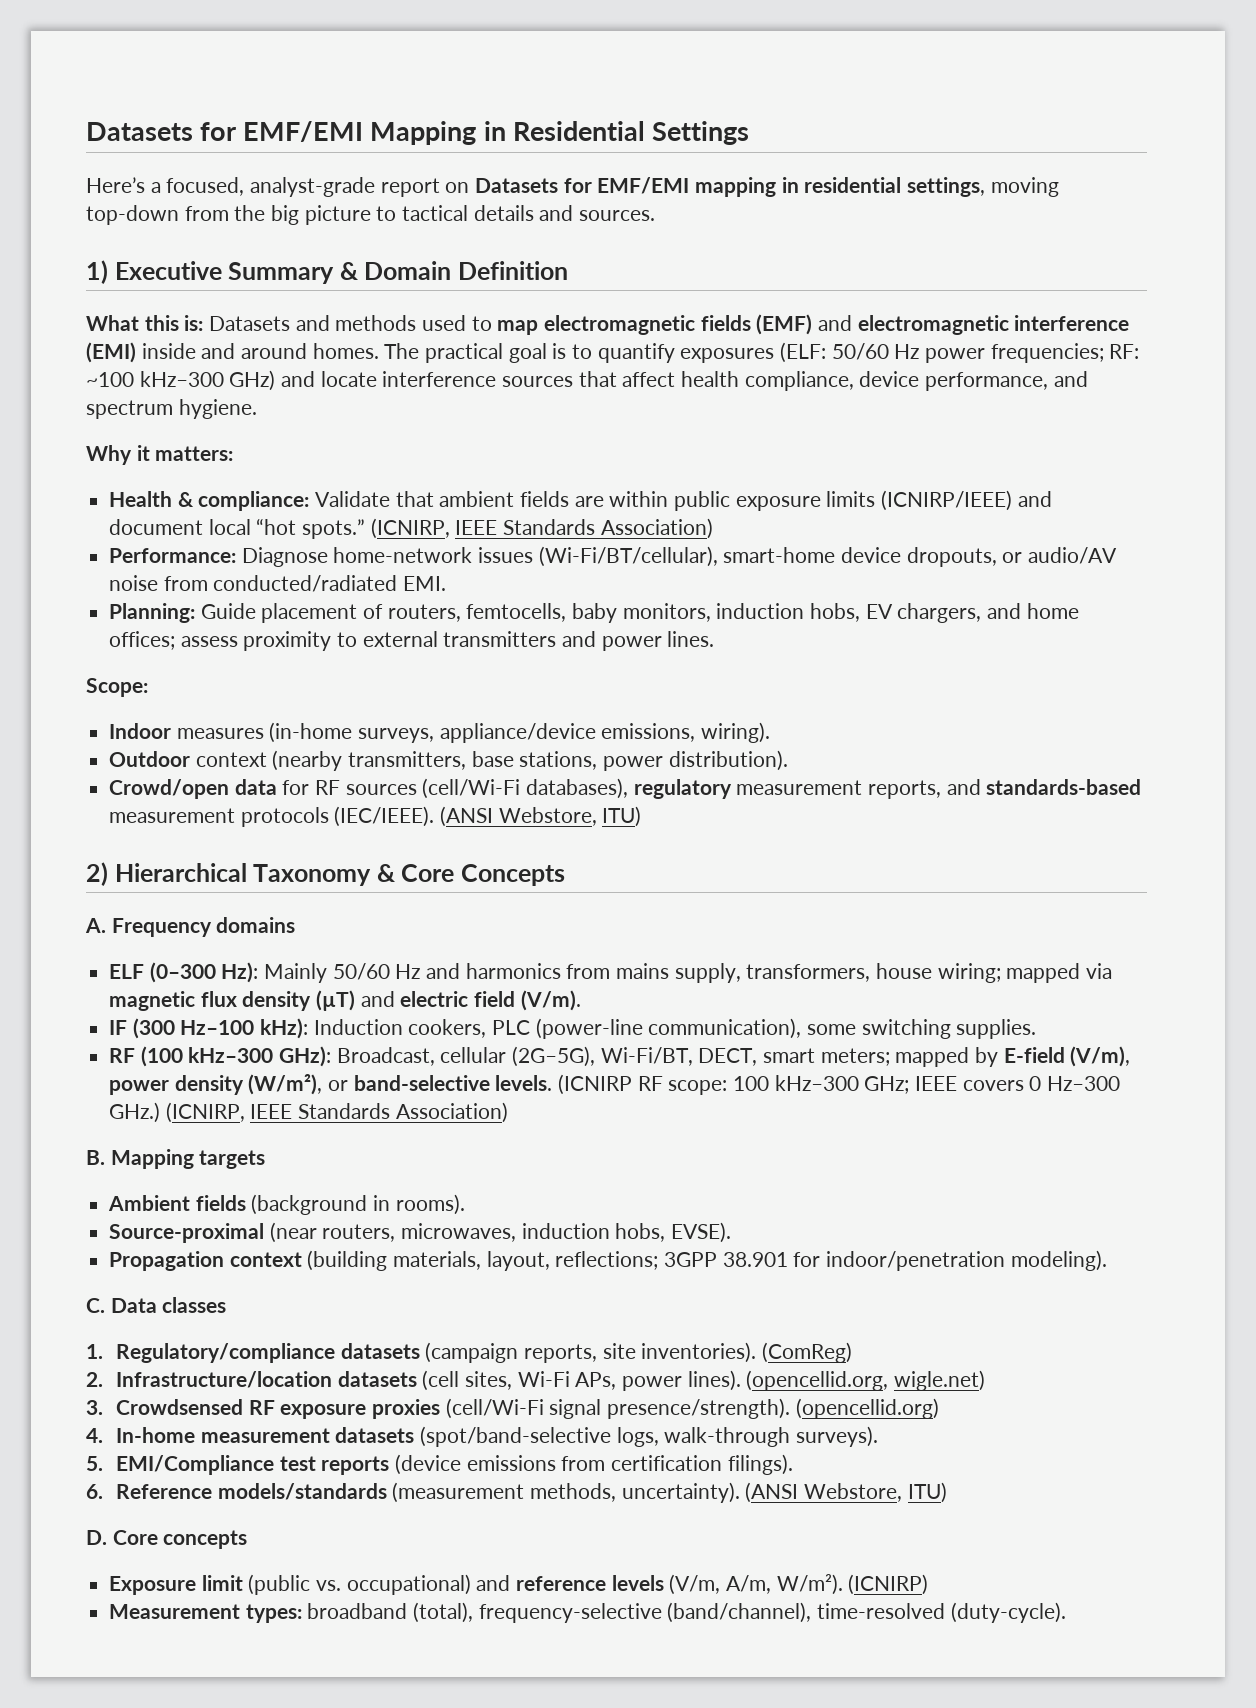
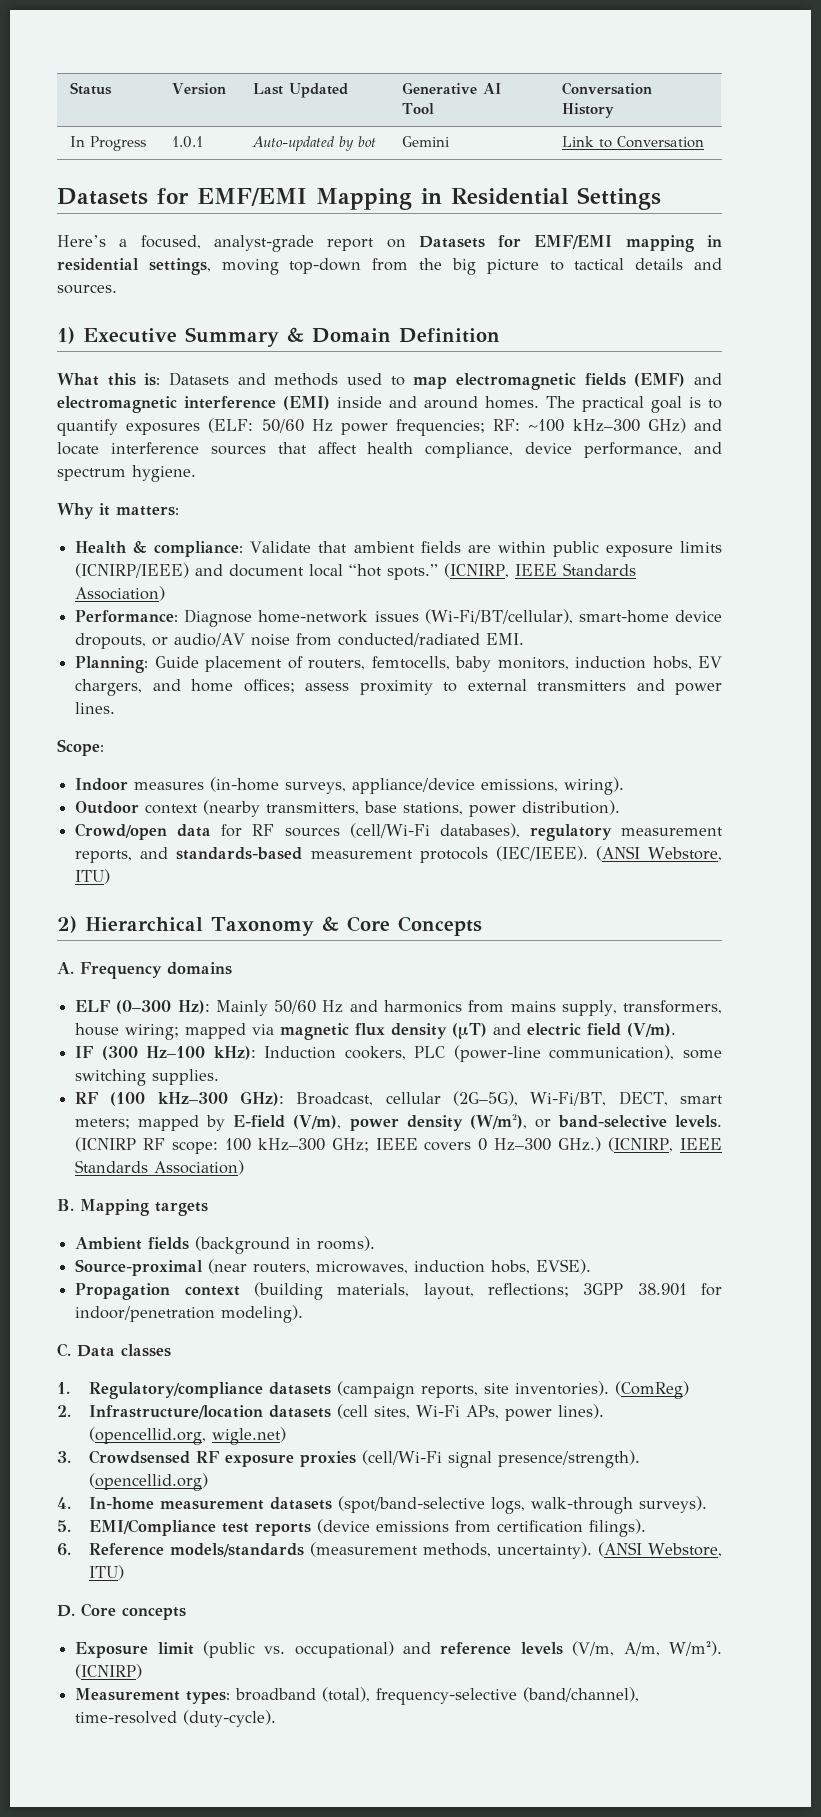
(86, 131) none -> [69,82,112,95] [171,83,226,95] [252,83,348,98] [401,82,501,95] [401,103,434,114] [561,82,652,95] [561,103,614,118] [69,136,146,151] [171,136,203,148] [251,136,376,151] [401,136,450,147] [561,136,704,148] Status | Version | Last Updated | Generative AI Tool | Conversation History // In Progress | 1.0.1 | Auto-updated by bot | Gemini | Link to Conversation //

